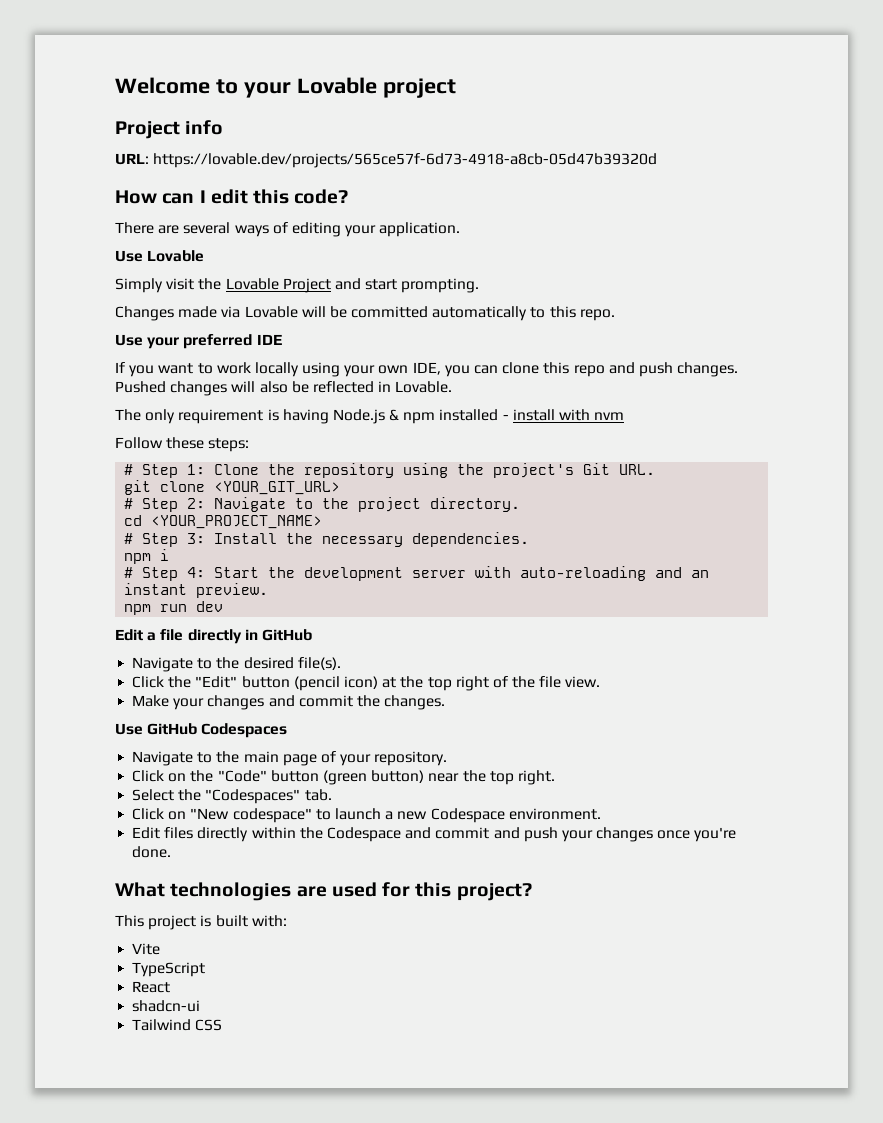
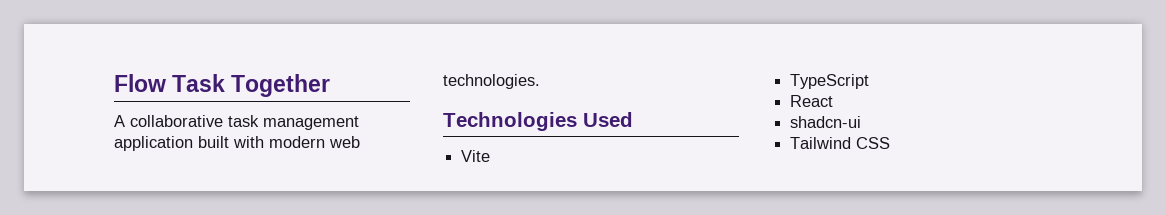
[115,77,456,98] [115,120,224,139] [115,153,658,168] [115,189,349,204] [115,222,461,237] [115,250,205,262] [115,278,480,293] [115,306,615,321] [115,334,282,349] [115,362,739,377] [115,381,453,396] [115,409,625,424] [115,437,250,452] [124,463,656,478] [124,480,341,495] [124,497,521,512] [124,515,323,529] [124,532,530,547] [124,549,170,564] [124,566,710,581] [124,583,269,598] [124,601,224,615] [115,629,312,644] [132,657,341,672] [132,676,601,691] [132,695,446,710] [115,723,288,738] [132,751,448,766] [132,770,555,785] [132,789,332,804] [132,808,601,823] [132,827,737,842] [132,846,172,858] [115,882,532,901] [115,915,287,930] Welcome to your Lovable project // Project info // URL: https://lovable.dev/projects/565ce57f-6d73-4918-a8cb-05d47b39320d // How can I edit this code? // There are several ways of editing your application. // Use Lovable // Simply visit the Lovable Project and start prompting. // Changes made via Lovable will be committed automatically to this repo. // Use your preferred IDE // If you want to work locally using your own IDE, you can clone this repo and push changes. Pushed changes will also be reflected in Lovable. // The only requirement is having Node.js & npm installed - install with nvm // Follow these steps: // # Step 1: Clone the repository using the project's Git URL. // git clone <YOUR_GIT_URL> // # Step 2: Navigate to the project directory. // cd <YOUR_PROJECT_NAME> // # Step 3: Install the necessary dependencies. // npm i // # Step 4: Start the development server with auto-reloading and an instant preview. // npm run dev // Edit a file directly in GitHub // Navigate to the desired file(s). // Click the "Edit" button (pencil icon) at the top right of the file view. // Make your changes and commit the changes. // Use GitHub Codespaces // Navigate to the main page of your repository. // Click on the "Code" button (green button) near the top right. // Select the "Codespaces" tab. // Click on "New codespace" to launch a new Codespace environment. // Edit files directly within the Codespace and commit and push your changes once you're done. // What technologies are used for this project? // This project is built with: -> [114,74,331,97] [114,115,359,130] [114,136,360,151] [443,74,540,89] [443,112,633,131] Flow Task Together // A collaborative task management application built with modern web technologies. // Technologies Used

